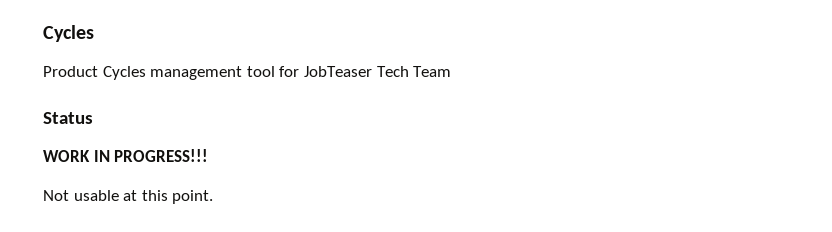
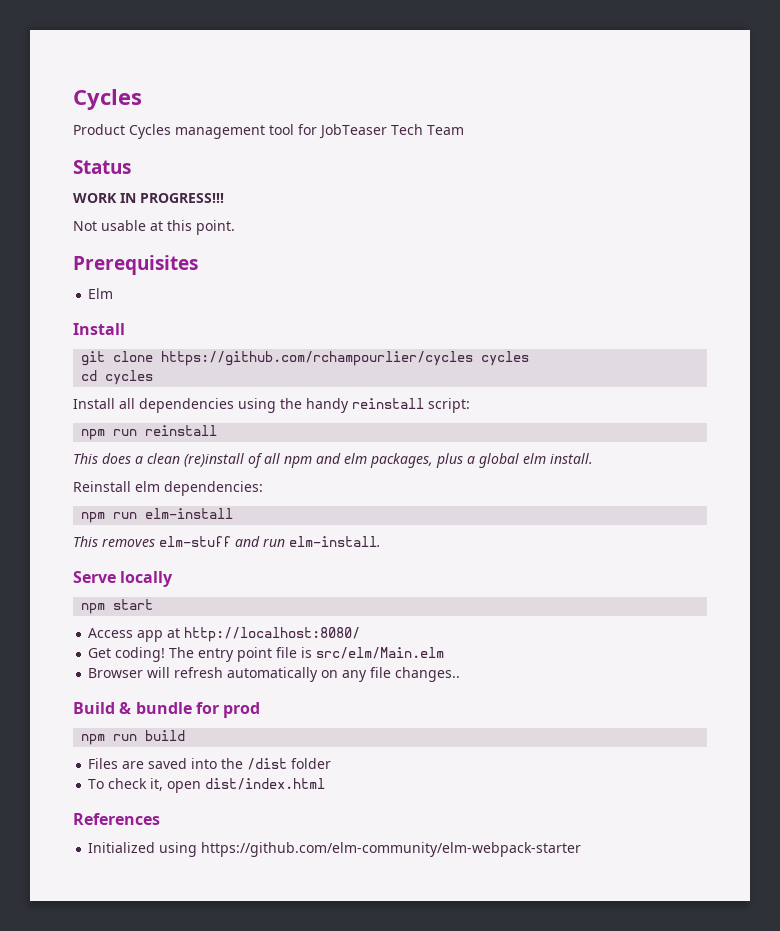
(214, 197) none -> [73,255,198,275] [88,288,114,299] [73,323,125,335] [81,351,530,366] [81,370,154,385] [73,398,470,413] [81,425,218,440] [73,453,593,468] [73,481,263,496] [81,508,234,523] [73,536,381,547] [73,571,174,587] [81,599,154,614] [88,627,361,642] [88,647,445,662] [88,667,461,682] [73,702,261,718] [81,730,186,745] [88,758,332,770] [88,778,326,793] [73,813,160,825] [88,842,582,857] // Prerequisites // Elm // Install // git clone https://github.com/rchampourlier/cycles cycles // cd cycles // Install all dependencies using the handy reinstall script: // npm run reinstall // This does a clean (re)install of all npm and elm packages, plus a global elm install. // Reinstall elm dependencies: // npm run elm-install // This removes elm-stuff and run elm-install. // Serve locally // npm start // Access app at http://localhost:8080/ // Get coding! The entry point file is src/elm/Main.elm // Browser will refresh automatically on any file changes.. // Build & bundle for prod // npm run build // Files are saved into the /dist folder // To check it, open dist/index.html // References // Initialized using https://github.com/elm-community/elm-webpack-starter

